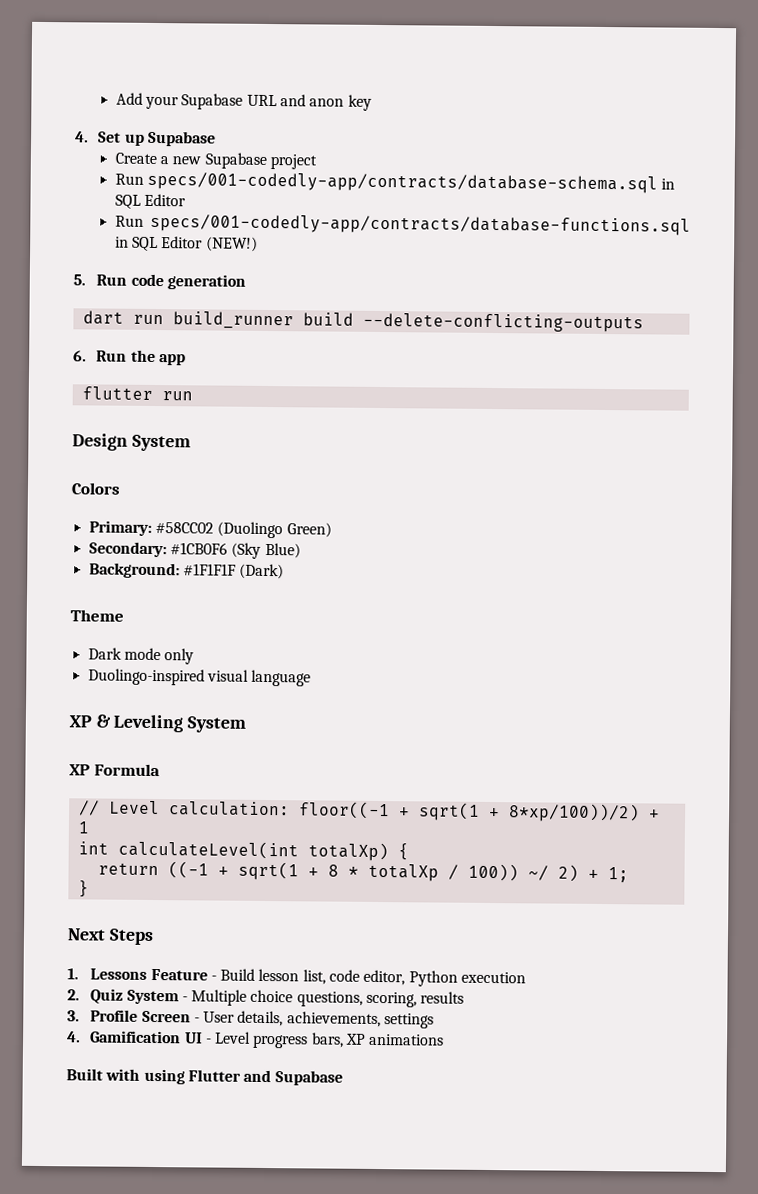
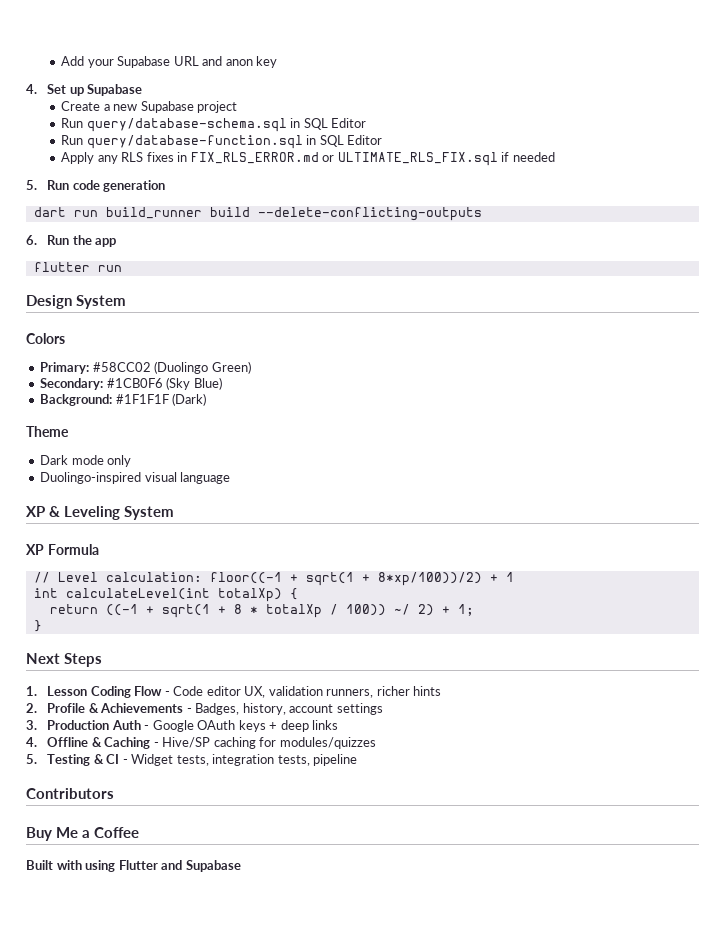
[147,171,659,194] specs/001-codedly-app/contracts/database-schema.sql -> [86,118,287,132] query/database-schema.sql
[149,213,691,236] [114,236,258,252] specs/001-codedly-app/contracts/database-functions.sql in SQL Editor (NEW!) -> [86,135,383,149] [61,152,555,166] query/database-function.sql in SQL Editor // Apply any RLS fixes in FIX_RLS_ERROR.md or ULTIMATE_RLS_FIX.sql if needed
[90,968,527,987] [67,988,465,1008] [67,1009,435,1029] [67,1030,445,1049] Lessons Feature - Build lesson list, code editor, Python execution // 2. Quiz System - Multiple choice questions, scoring, results // 3. Profile Screen - User details, achievements, settings // 4. Gamification UI - Level progress bars, XP animations -> [47,686,442,698] [26,703,383,715] [26,720,339,732] [26,737,376,749] [26,754,358,766] [26,788,114,799] [26,827,139,841] Lesson Coding Flow - Code editor UX, validation runners, richer hints // 2. Profile & Achievements - Badges, history, account settings // 3. Production Auth - Google OAuth keys + deep links // 4. Offline & Caching - Hive/SP caching for modules/quizzes // 5. Testing & CI - Widget tests, integration tests, pipeline // Contributors // Buy Me a Coffee

